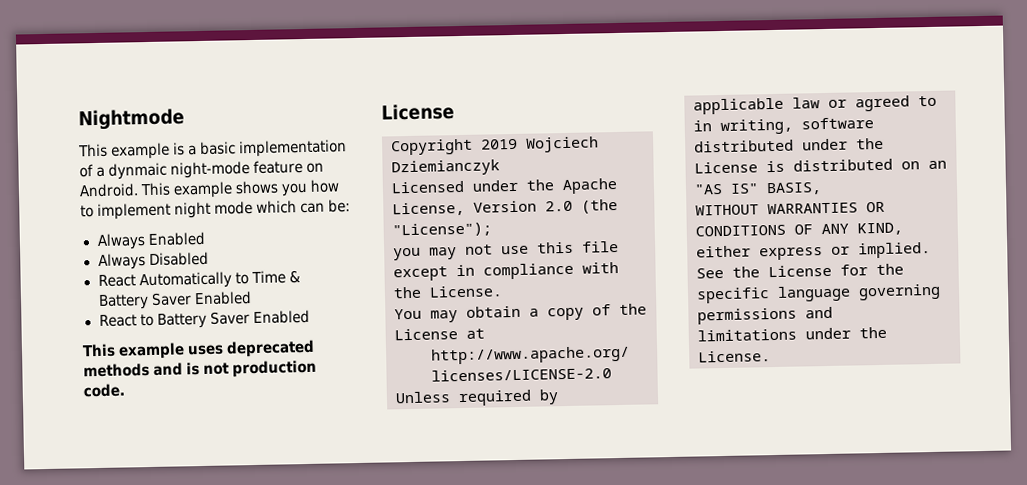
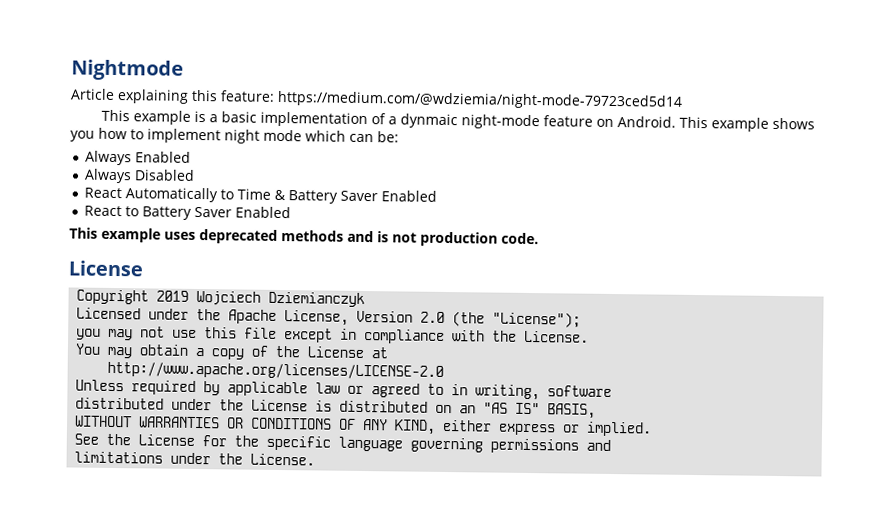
(185, 119) none -> [70,88,683,110] // Article explaining this feature: https://medium.com/@wdziemia/night-mode-79723ced5d14

